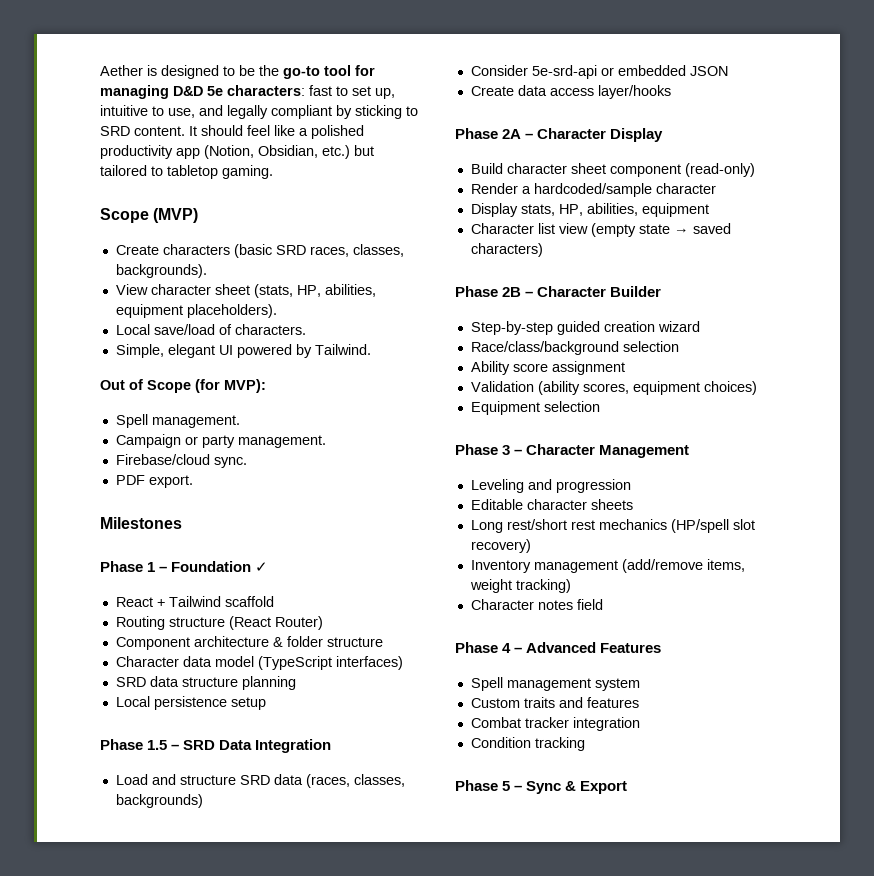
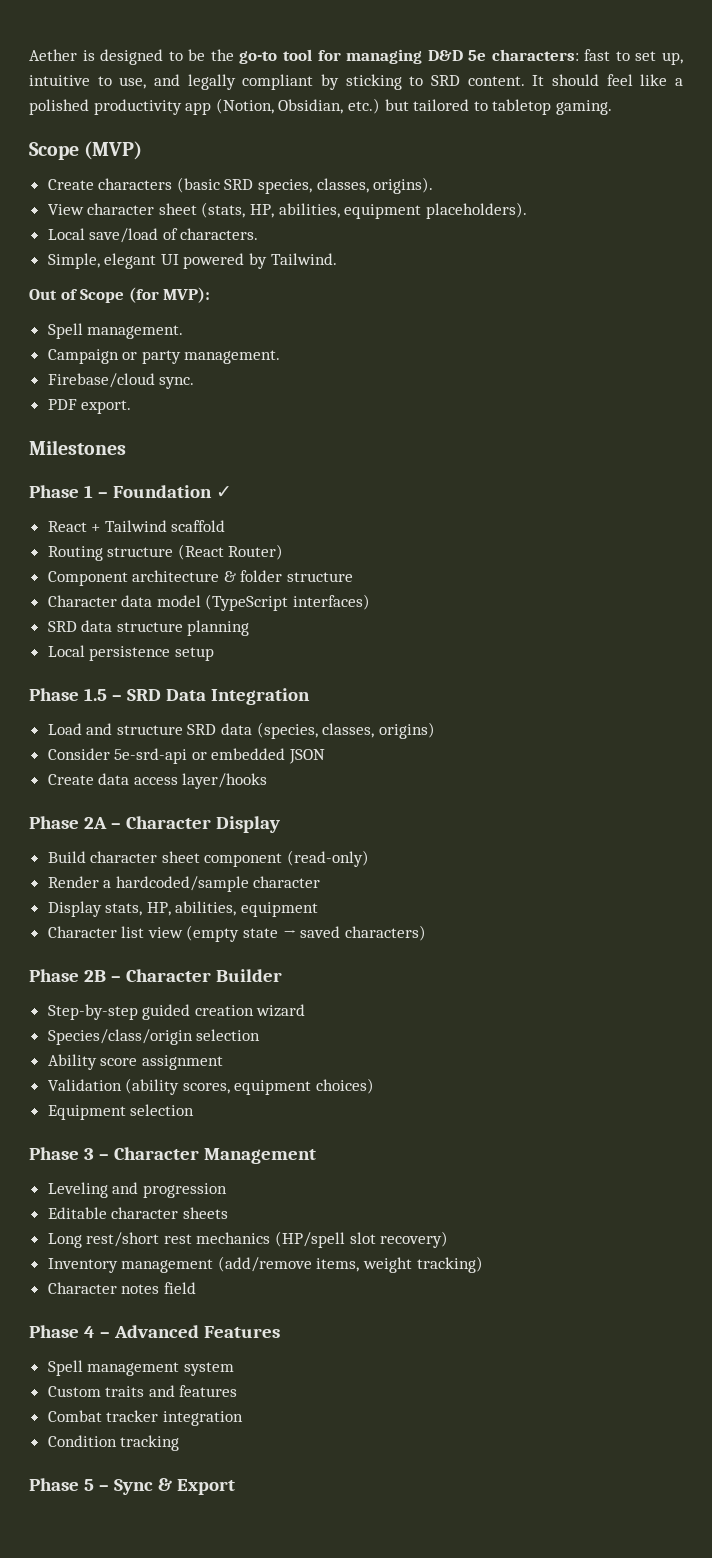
[309,244,404,257] [115,264,207,278] races, classes, backgrounds). -> [258,177,434,194] species, classes, origins).
[305,774,405,788] [115,794,203,808] (races, classes, backgrounds) -> [256,722,435,739] (species, classes, origins)
[470,341,619,355] Race/class/background -> [47,1029,193,1045] Species/class/origin

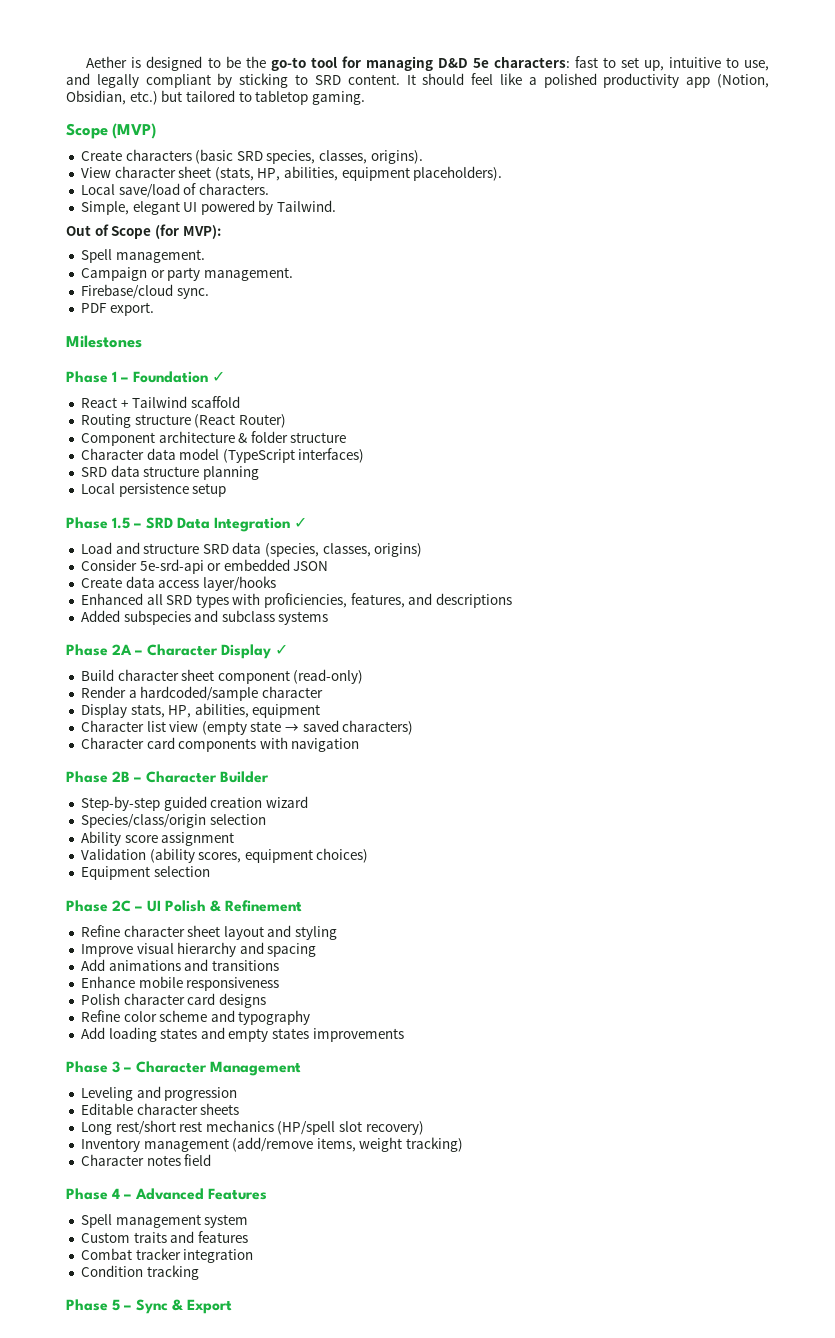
(310, 696) none -> [294,517,308,528] ✓
(268, 781) none -> [80,593,513,608] [80,610,329,625] // Enhanced all SRD types with proficiencies, features, and descriptions // Added subspecies and subclass systems
(280, 824) none -> [274,644,288,655] ✓
(426, 933) none -> [80,737,360,752] // Character card components with navigation
(195, 1110) none -> [66,900,303,912] [80,925,338,940] [80,942,317,957] [80,959,279,971] [80,976,280,991] [80,993,266,1008] [80,1010,311,1025] [80,1027,404,1042] // Phase 2C – UI Polish & Refinement // Refine character sheet layout and styling // Improve visual hierarchy and spacing // Add animations and transitions // Enhance mobile responsiveness // Polish character card designs // Refine color scheme and typography // Add loading states and empty states improvements

